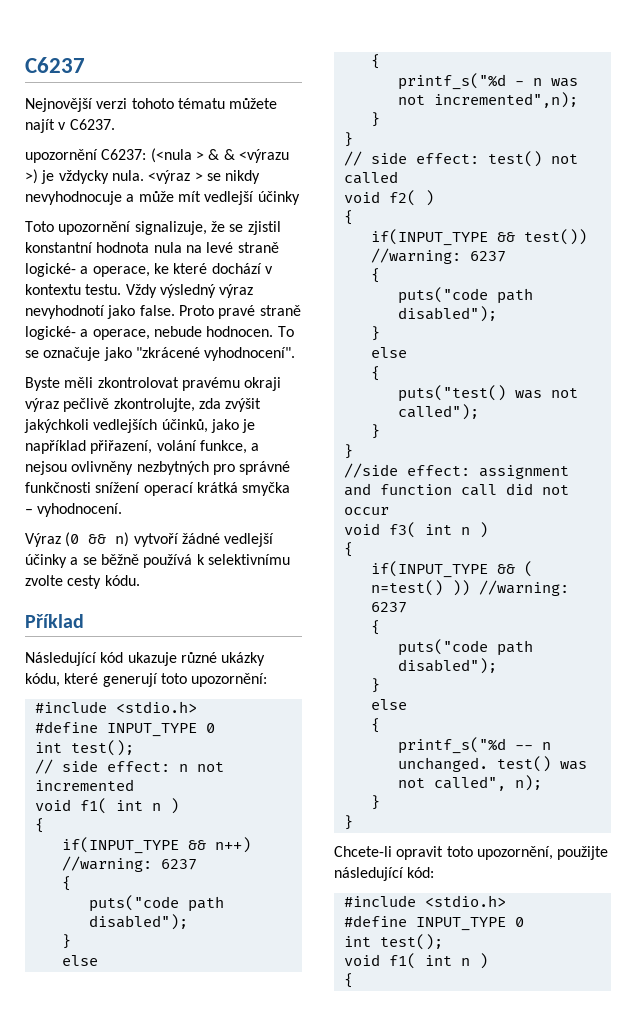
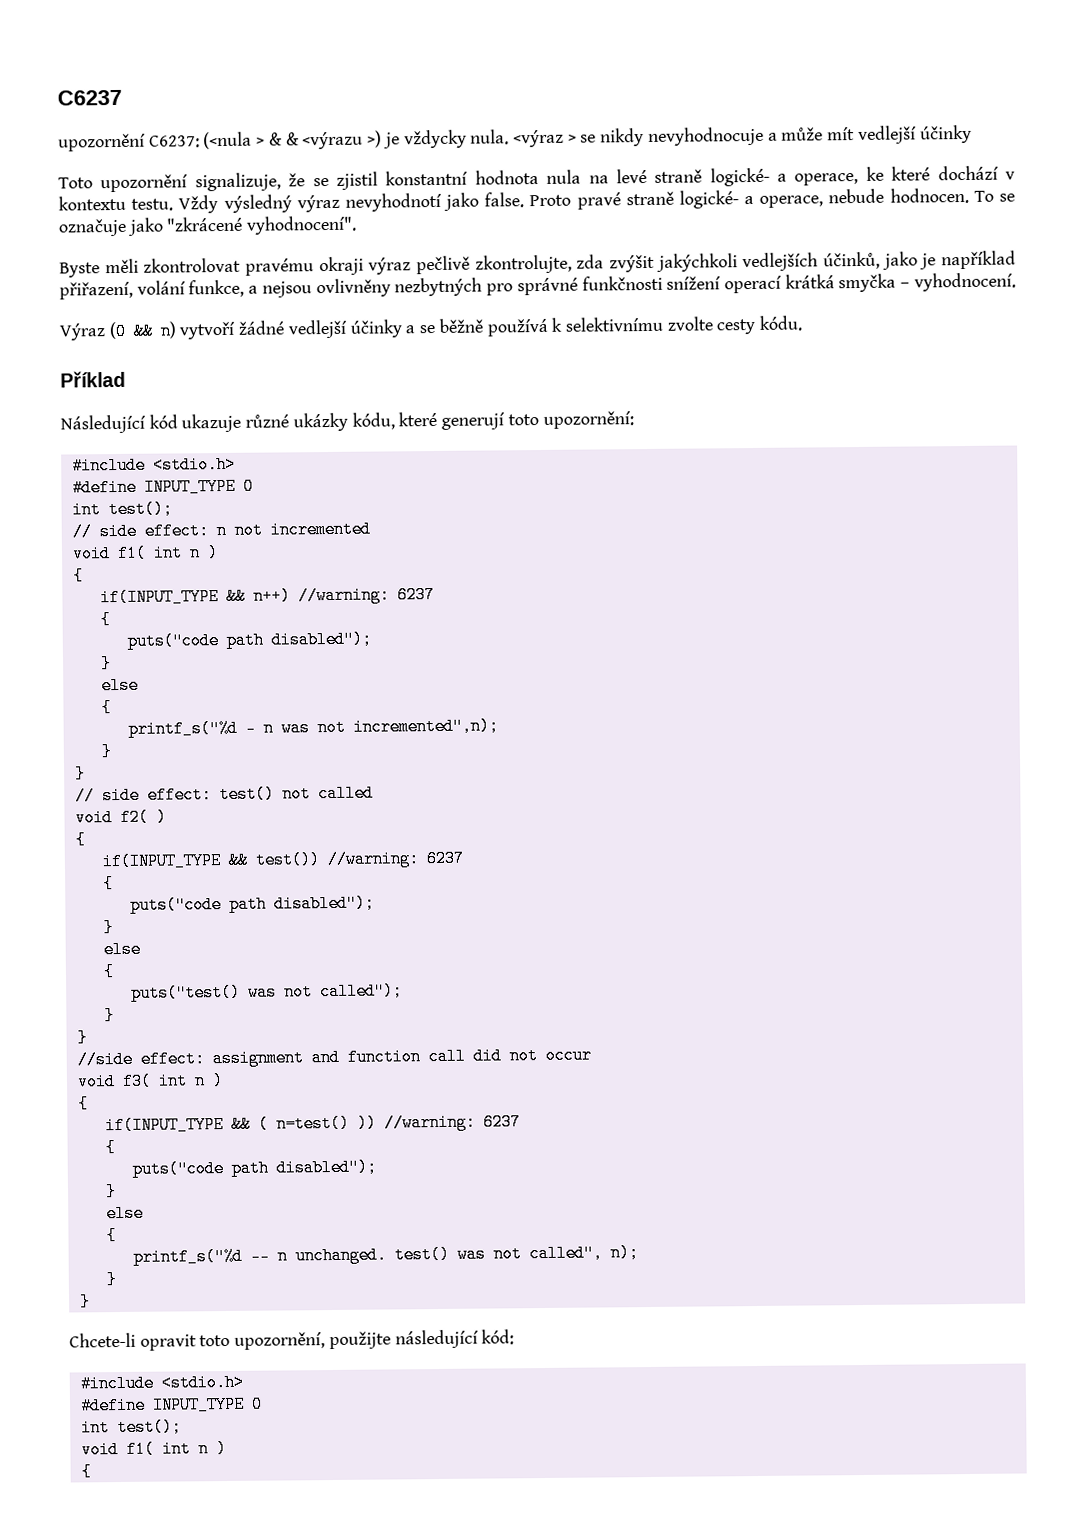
[25,98,278,112] [25,119,115,133] // Nejnovější verzi tohoto tématu můžete najít v C6237. -> (122, 97) none

